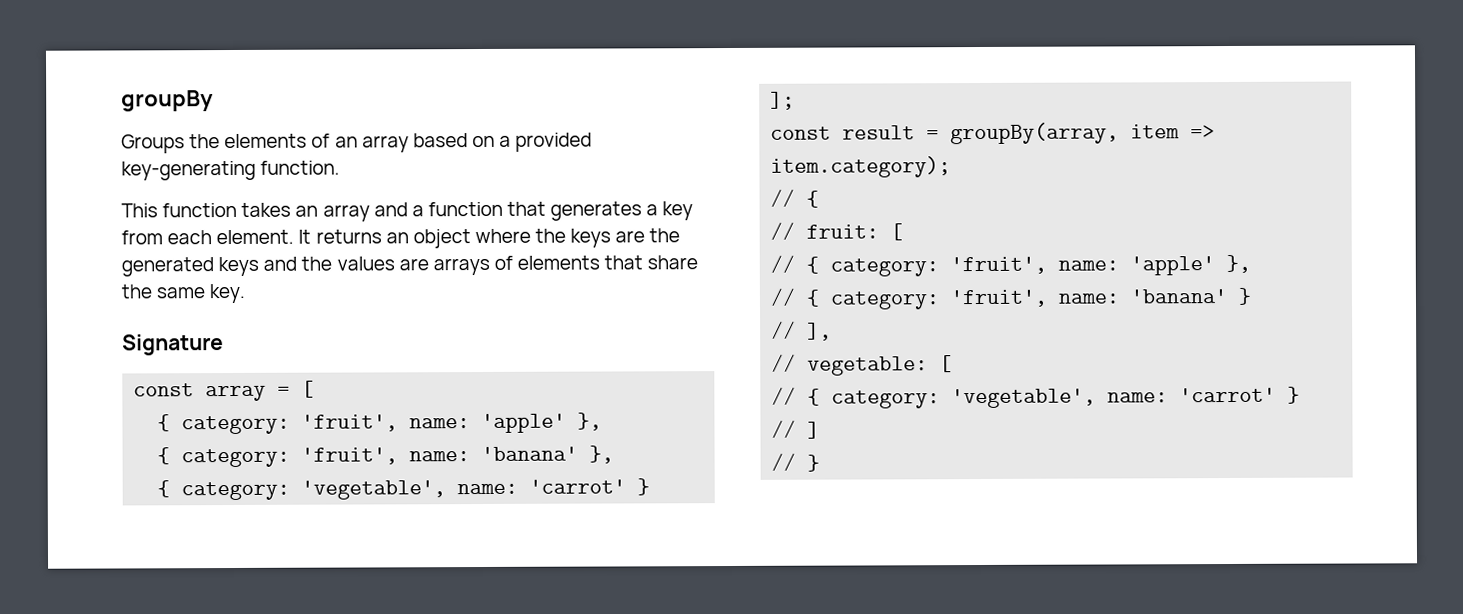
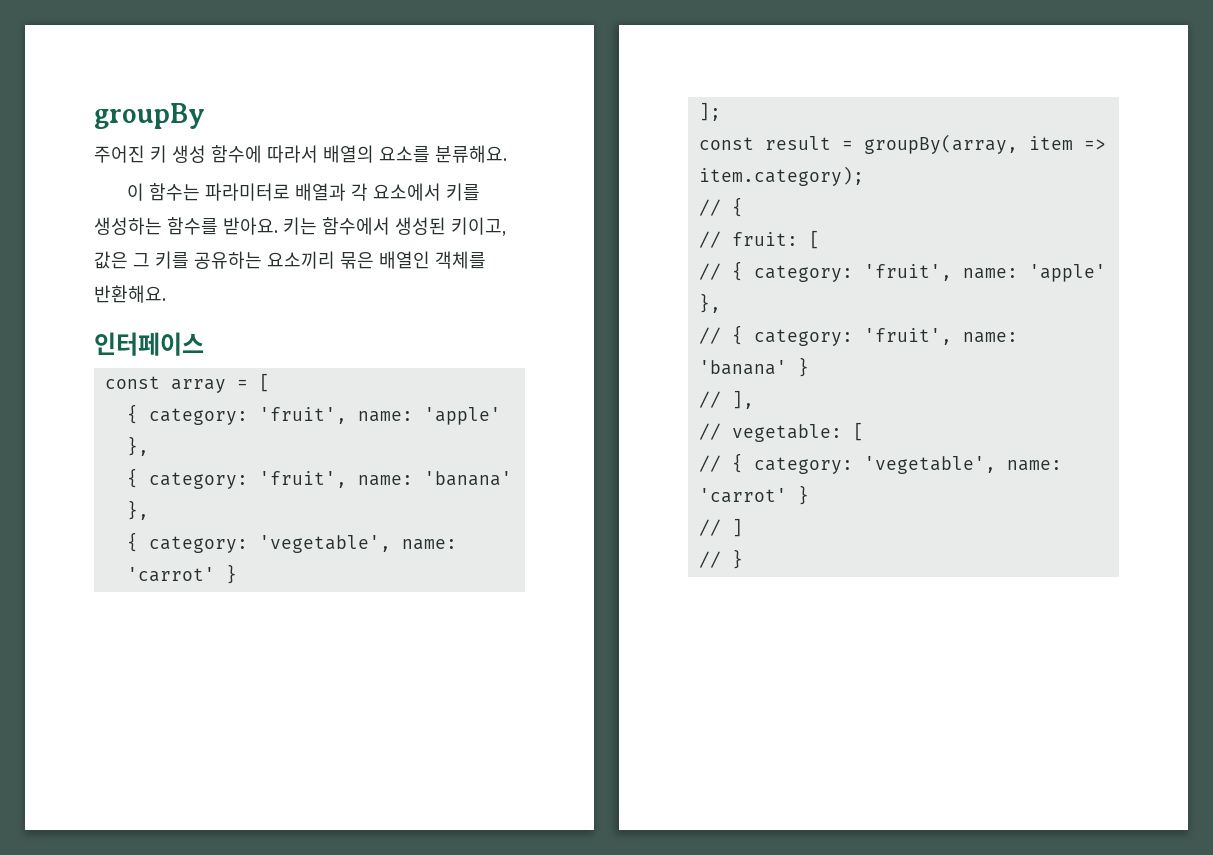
[121,132,593,154] [121,160,341,181] [121,201,694,222] [121,228,681,249] [121,255,699,277] [121,283,246,304] [122,334,224,356] Groups the elements of an array based on a provided key-generating function. // This function takes an array and a function that generates a key from each element. It returns an object where the keys are the generated keys and the values are arrays of elements that share the same key. // Signature -> [94,145,507,163] [126,183,480,201] [94,217,506,236] [94,251,486,269] [94,285,166,303] [94,332,204,356] 주어진 키 생성 함수에 따라서 배열의 요소를 분류해요. // 이 함수는 파라미터로 배열과 각 요소에서 키를 생성하는 함수를 받아요. 키는 함수에서 생성된 키이고, 값은 그 키를 공유하는 요소끼리 묶은 배열인 객체를 반환해요. // 인터페이스

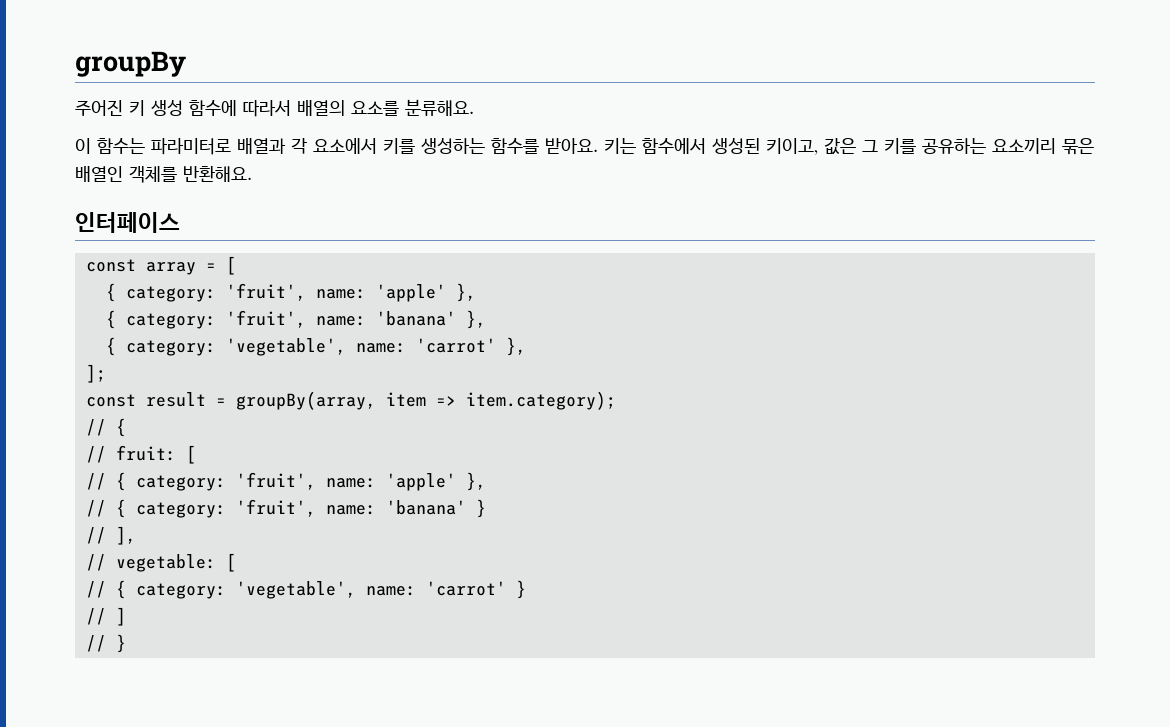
[225,564,237,584] } -> [505,337,526,356] },

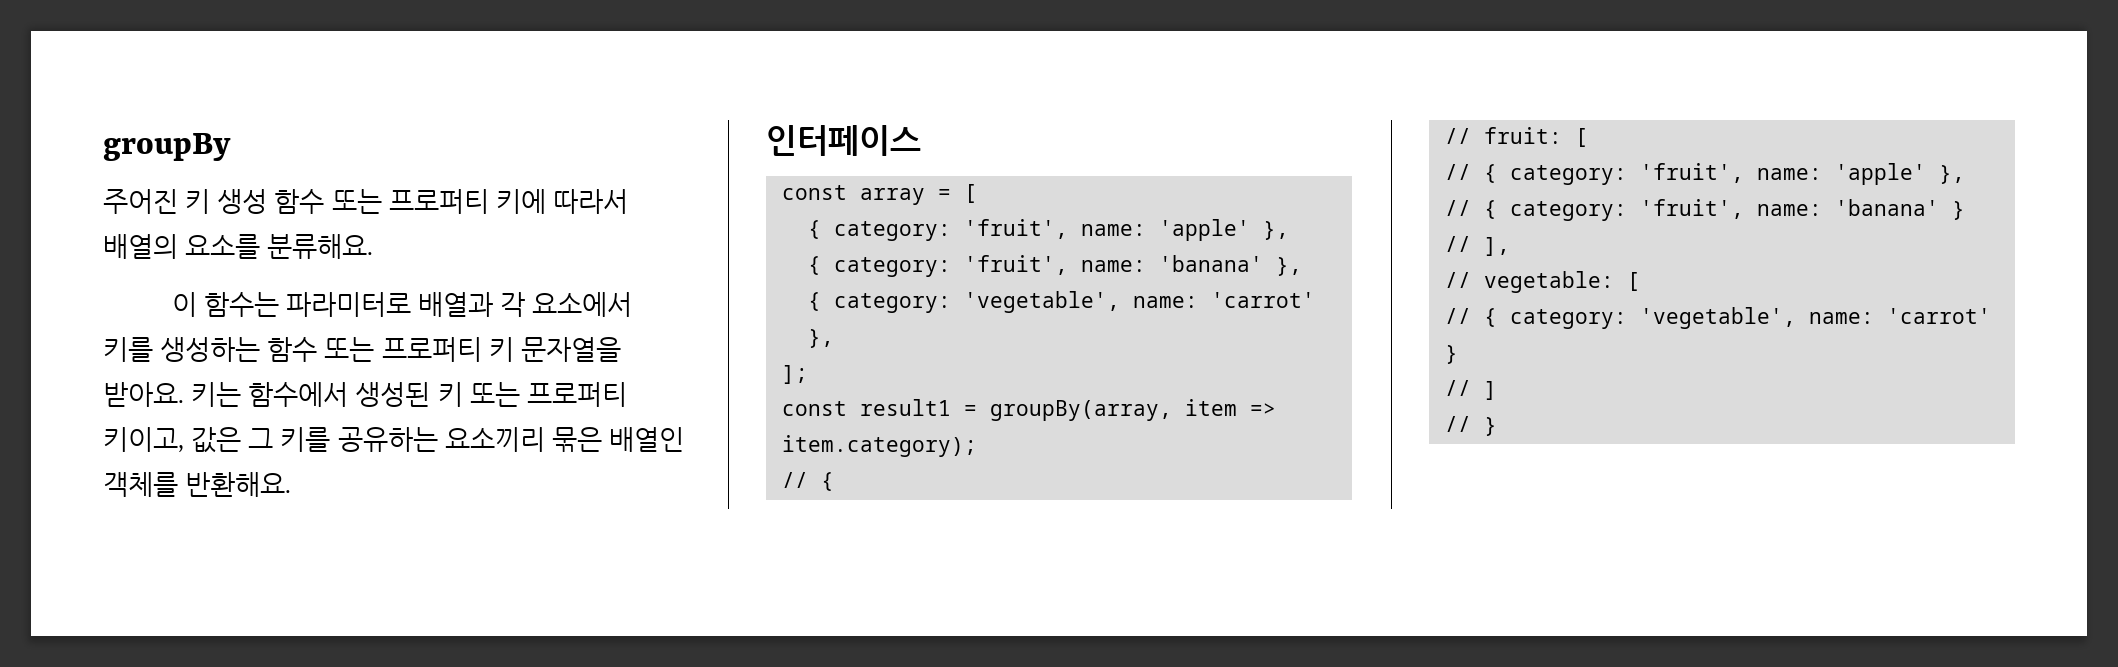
[189,100,237,116] 함수에 -> [274,189,546,214] 함수 또는 프로퍼티 키에
[491,138,539,154] 함수를 -> [267,337,621,362] 함수 또는 프로퍼티 키 문자열을
(760, 146) none -> [437,382,627,407] 키 또는 프로퍼티
[145,392,206,407] result -> [859,399,951,416] result1

